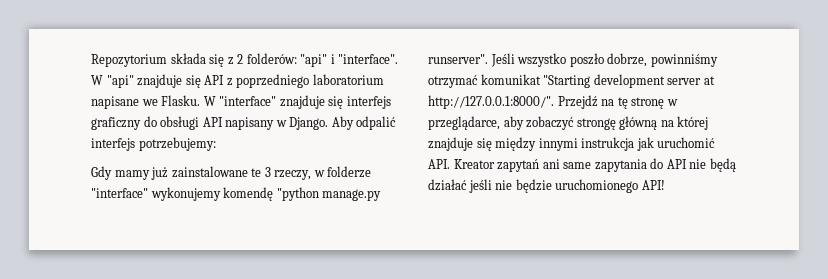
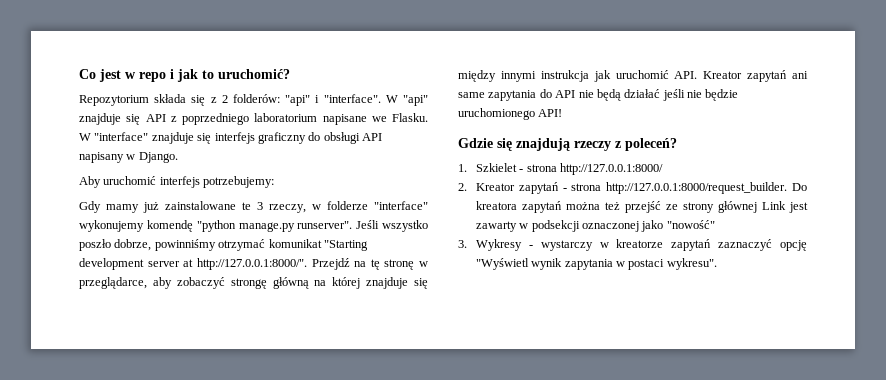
(91, 60) none -> [79,69,290,82] Co jest w repo i jak to uruchomić? //
[331,116,397,130] Aby odpalić -> [79,176,157,188] // Aby uruchomić
(665, 185) none -> [458,138,677,151] [458,163,664,175] [458,182,807,194] [475,201,808,213] [475,220,715,232] [458,239,807,251] [475,258,717,270] // Gdzie się znajdują rzeczy z poleceń? // 1. Szkielet - strona http://127.0.0.1:8000/ // 2. Kreator zapytań - strona http://127.0.0.1:8000/request_builder. Do kreatora zapytań można też przejść ze strony głównej Link jest zawarty w podsekcji oznaczonej jako "nowość" // 3. Wykresy - wystarczy w kreatorze zapytań zaznaczyć opcję "Wyświetl wynik zapytania w postaci wykresu".

